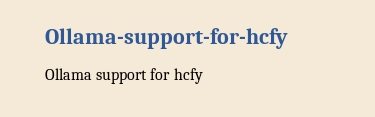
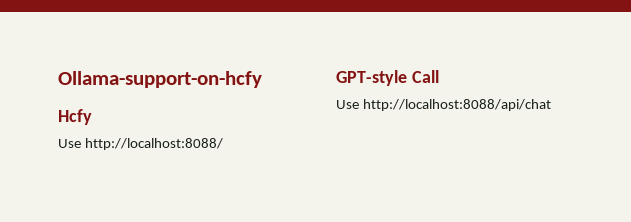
[45,28,288,49] [45,68,203,84] Ollama-support-for-hcfy // Ollama support for hcfy -> [58,71,262,88] [58,109,92,125] [58,138,223,150] [336,70,439,86] [336,99,551,111] Ollama-support-on-hcfy // Hcfy // Use http://localhost:8088/ // GPT-style Call // Use http://localhost:8088/api/chat

